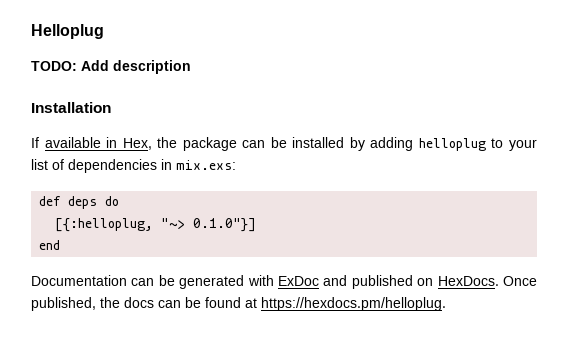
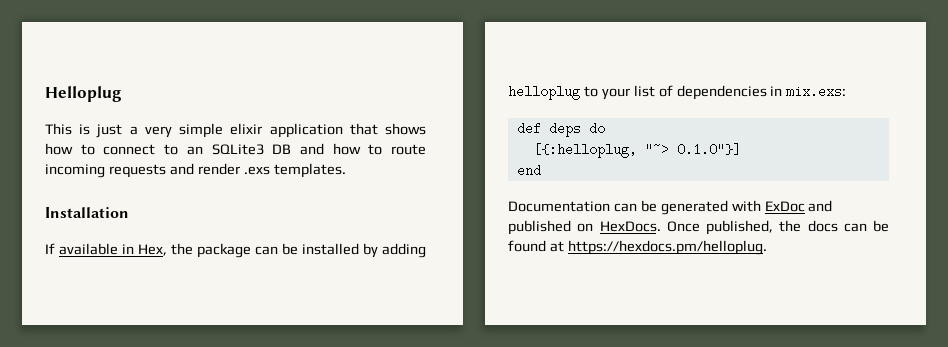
[31,60,191,74] TODO: Add description -> [45,123,426,138] [45,143,426,155] [45,163,346,178] This is just a very simple elixir application that shows how to connect to an SQLite3 DB and how to route incoming requests and render .exs templates.

